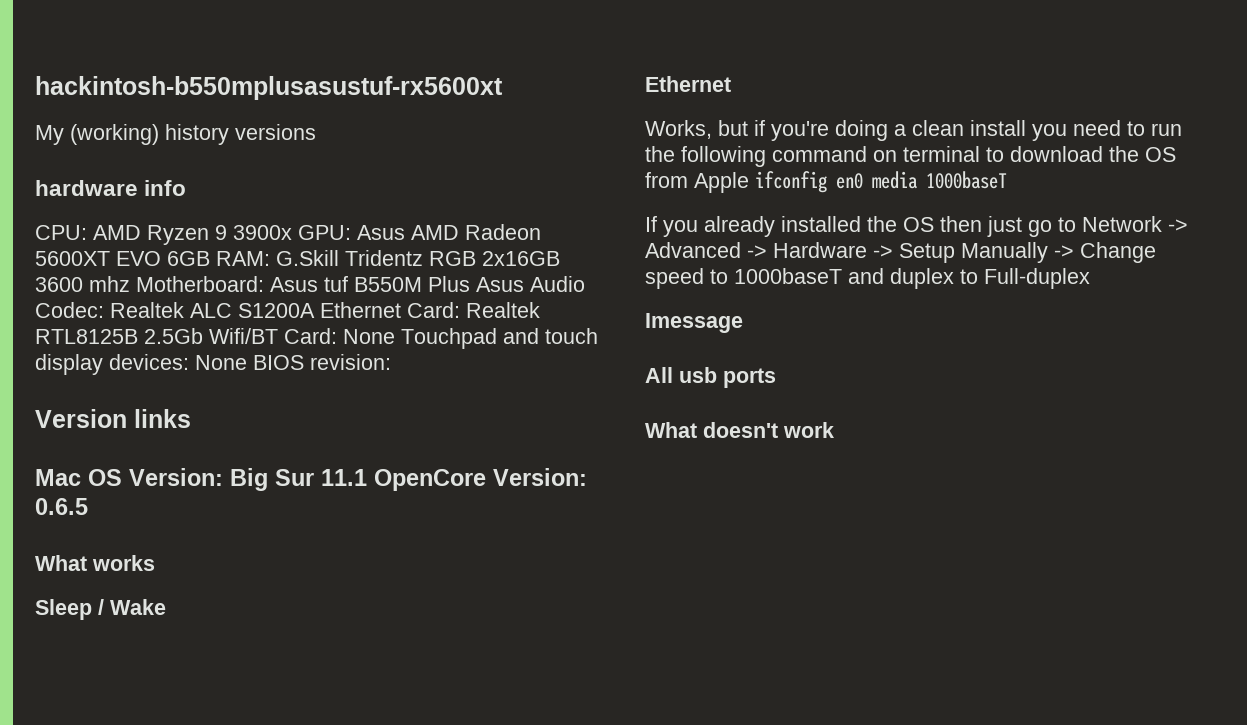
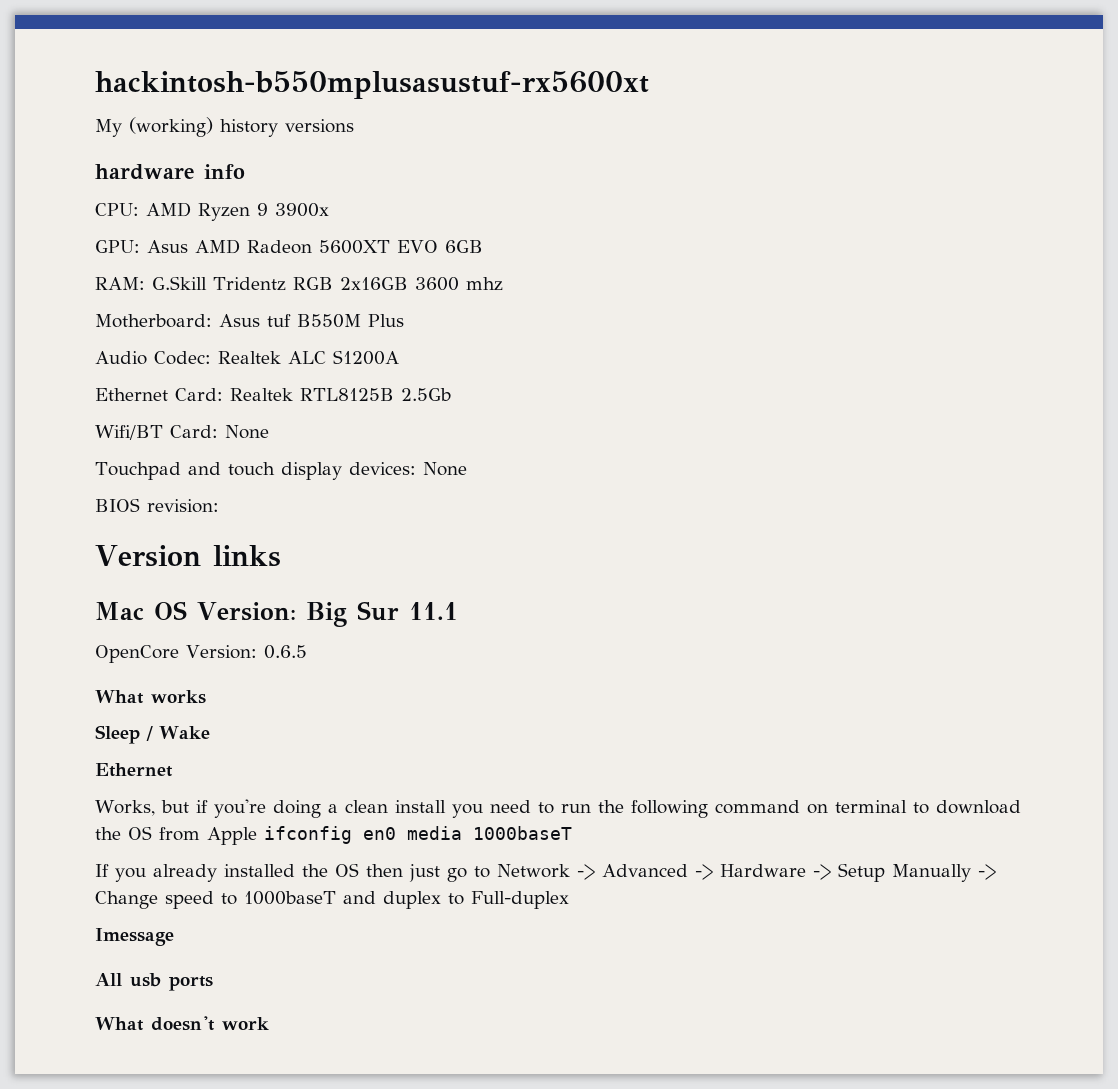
(292, 232) none -> (329, 210) //
(210, 258) none -> (483, 246) //
(130, 284) none -> (503, 284) //
[476,277,524,292] Asus -> (404, 320) //
(315, 310) none -> (399, 357) //
(203, 336) none -> (451, 394) //
(395, 336) none -> (269, 432) //
(247, 362) none -> (467, 469) //
(367, 477) none -> (458, 611) //

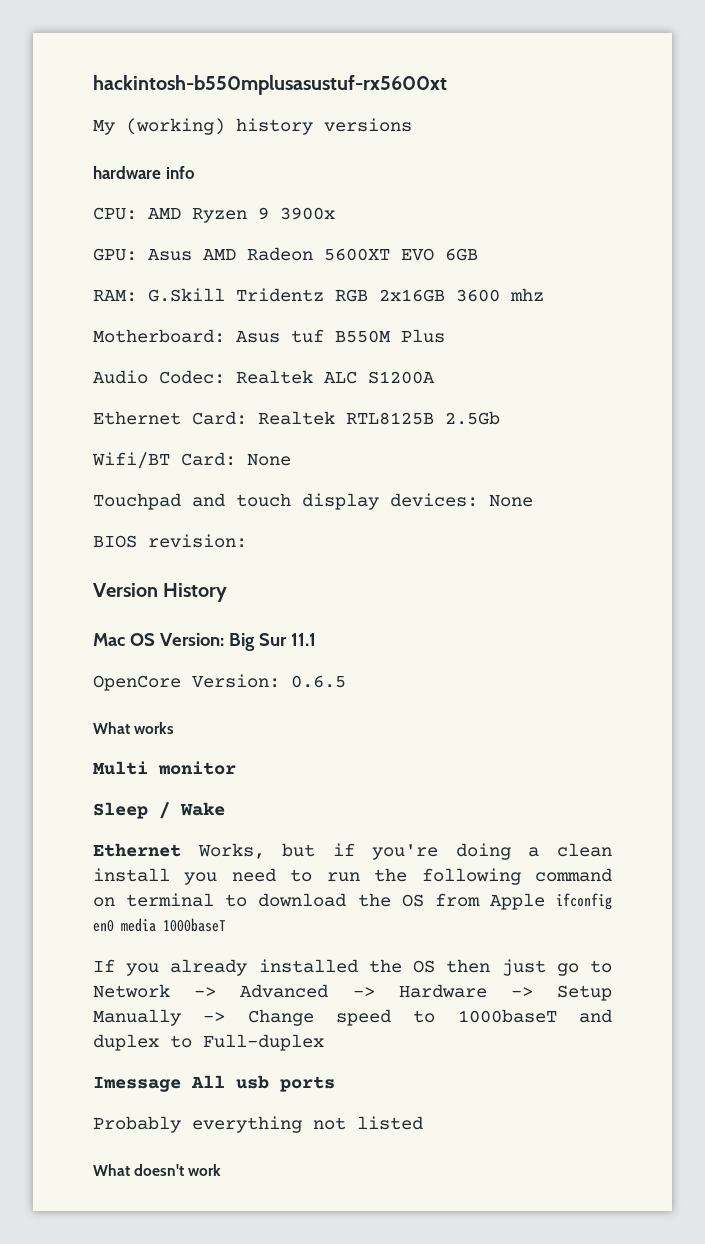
[212,545,281,567] links -> [163,583,228,602] History
(206, 697) none -> [93,761,236,775] // Multi monitor
(173, 770) // -> (181, 850) none
(174, 937) // -> (181, 1084) none
(213, 983) none -> [93,1116,423,1133] // Probably everything not listed

